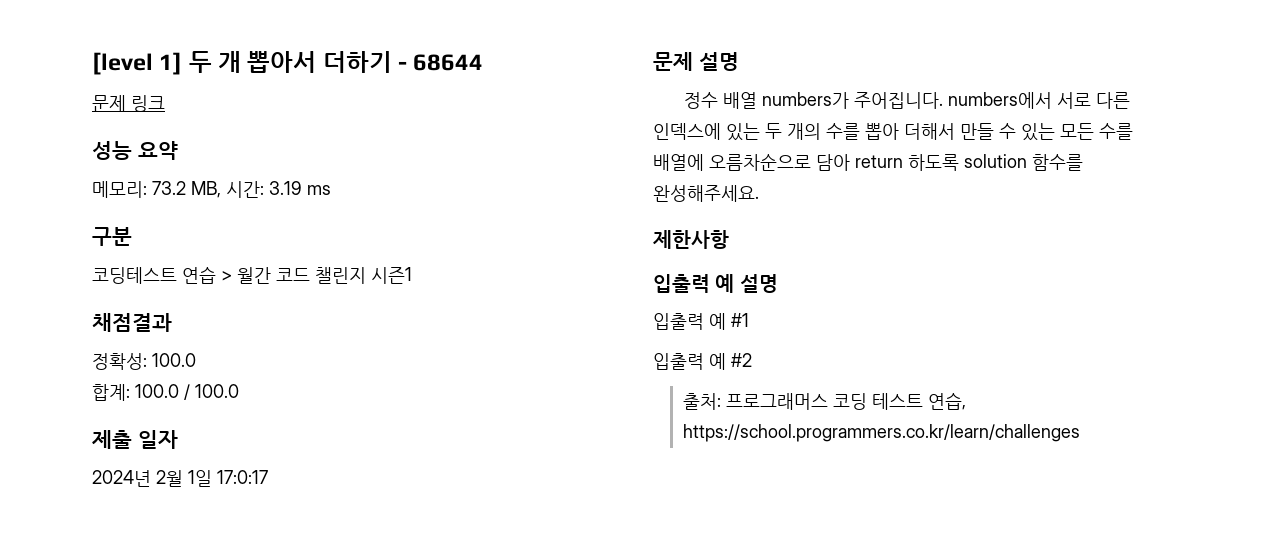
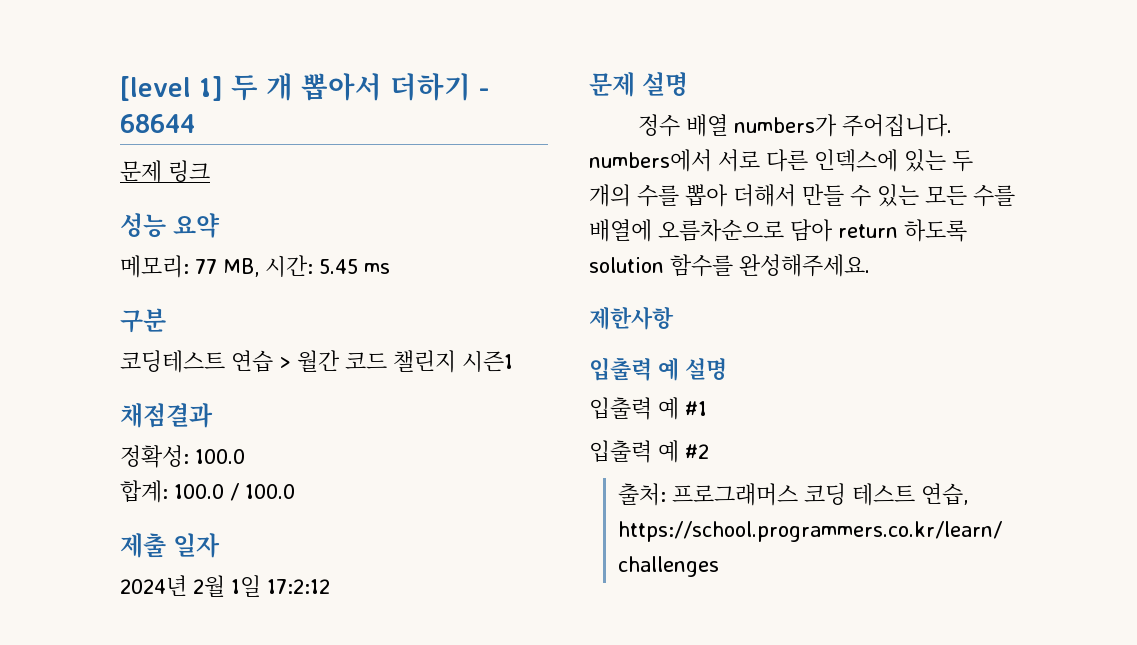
[152,181,186,195] 73.2 -> [195,259,217,274] 77
[269,181,302,195] 3.19 -> [319,259,358,274] 5.45
[217,470,268,484] 17:0:17 -> [267,579,330,594] 17:2:12

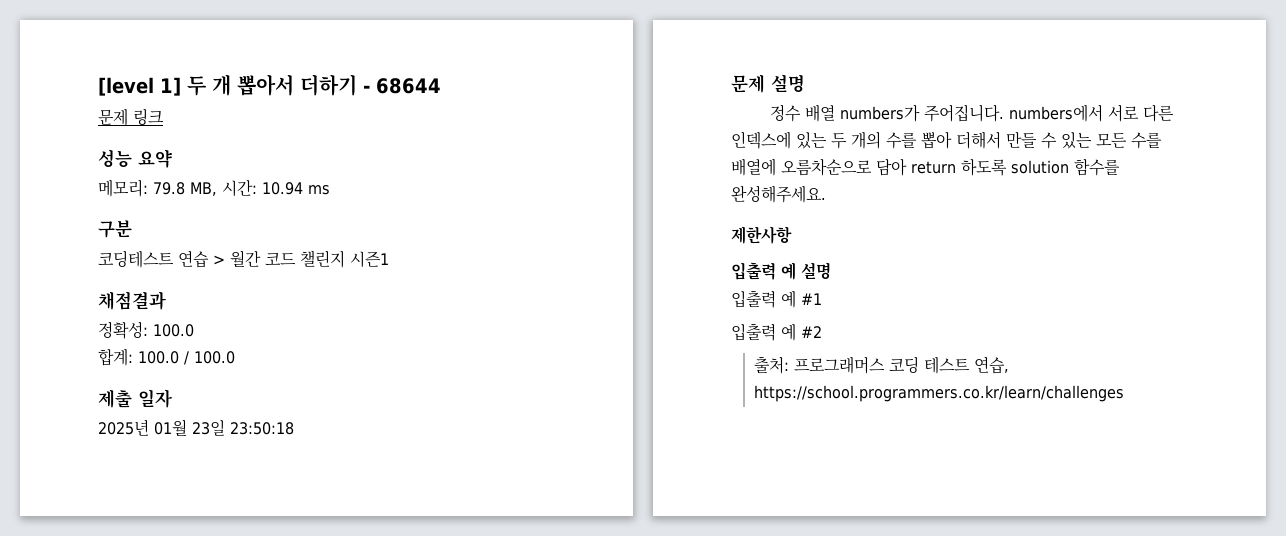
[195,259,217,274] 77 -> [153,182,185,195] 79.8
[319,259,358,274] 5.45 -> [262,182,303,195] 10.94
[120,575,330,597] 2024년 2월 1일 17:2:12 -> [98,419,294,436] 2025년 01월 23일 23:50:18

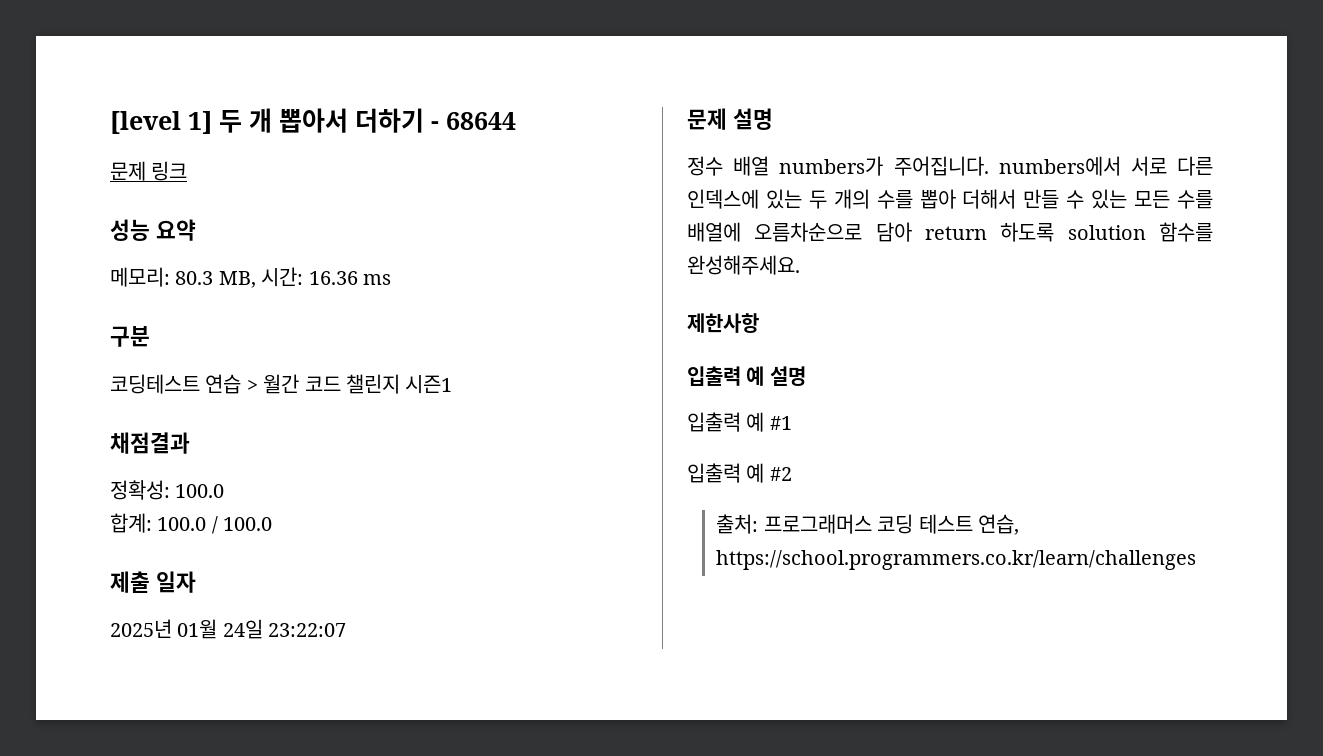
[153,182,185,195] 79.8 -> [175,271,214,285] 80.3
[262,182,303,195] 10.94 -> [308,271,358,285] 16.36
[192,420,294,436] 23일 23:50:18 -> [222,619,347,639] 24일 23:22:07

